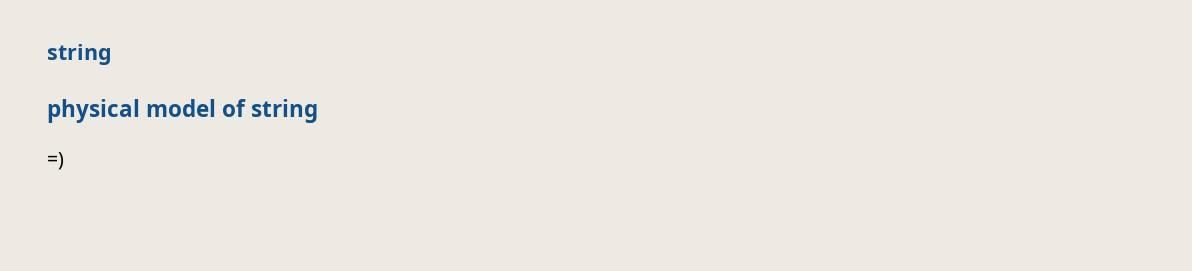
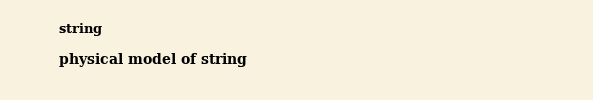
[47,152,64,170] // =) -> (247, 60) none

